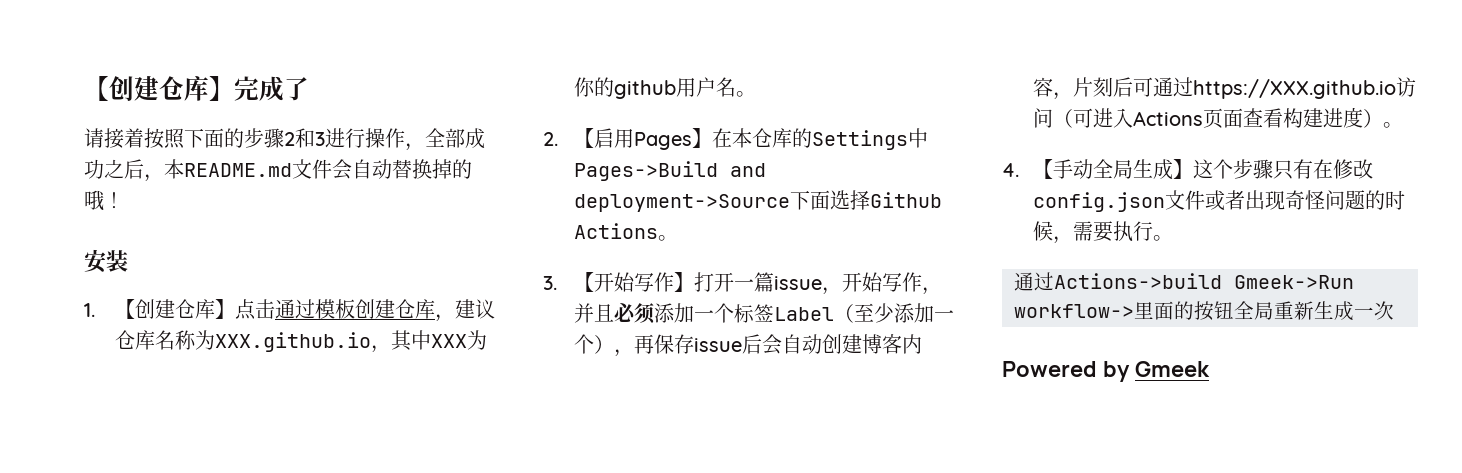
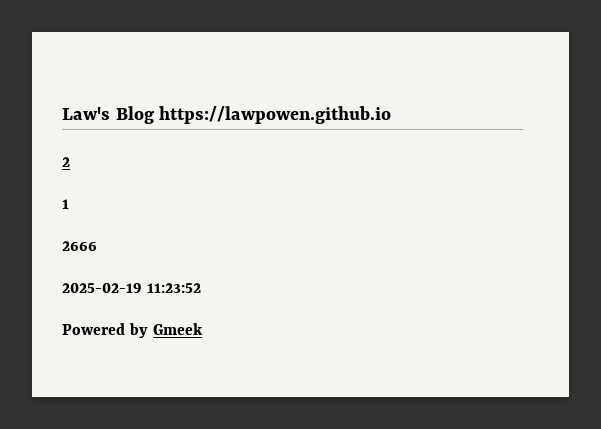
[84,75,309,101] [84,128,485,151] [84,159,472,182] [84,190,124,211] [84,249,128,273] [84,299,496,322] [115,330,488,353] [574,77,757,99] [543,128,929,150] [574,161,767,181] [574,190,943,212] [574,223,679,241] [543,272,943,295] [574,303,955,324] [574,334,923,357] [1033,77,1417,100] [1033,107,1404,128] [1002,159,1374,180] [1033,190,1406,212] [1033,221,1174,244] [1014,272,1354,291] [1014,301,1394,321] 【创建仓库】完成了 // 请接着按照下面的步骤2和3进行操作，全部成功之后，本README.md文件会自动替换掉的哦！ // 安装 // 1.【创建仓库】点击通过模板创建仓库，建议仓库名称为XXX.github.io，其中XXX为你的github用户名。 // 2.【启用Pages】在本仓库的Settings中Pages->Build and deployment->Source下面选择Github Actions。 // 3.【开始写作】打开一篇issue，开始写作，并且必须添加一个标签Label（至少添加一个），再保存issue后会自动创建博客内容，片刻后可通过https://XXX.github.io访问（可进入Actions页面查看构建进度）。 // 4.【手动全局生成】这个步骤只有在修改config.json文件或者出现奇怪问题的时候，需要执行。 // 通过Actions->build Gmeek->Run workflow->里面的按钮全局重新生成一次 -> [62,106,392,124] [62,157,70,167] [62,199,69,209] [62,241,97,251] [62,283,201,293] Law's Blog https://lawpowen.github.io // 2 // 1 // 2666 // 2025-02-19 11:23:52

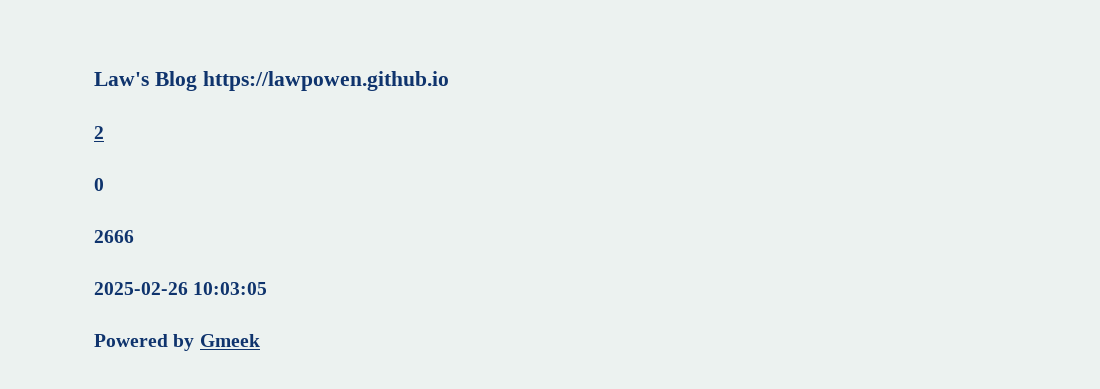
[62,199,69,209] 1 -> [94,178,104,191] 0
[62,283,201,293] 2025-02-19 11:23:52 -> [94,282,268,295] 2025-02-26 10:03:05

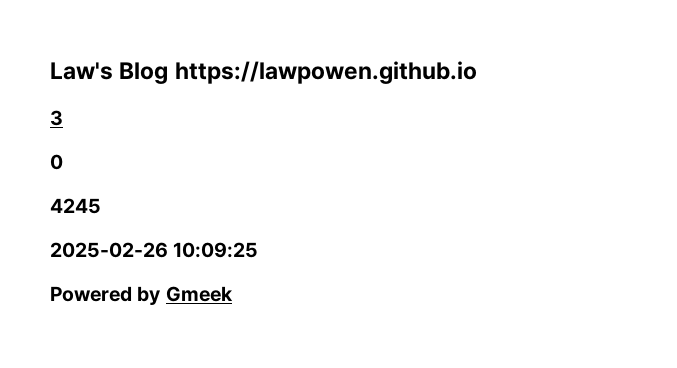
[94,126,104,139] 2 -> [50,110,63,126] 3
[94,230,134,243] 2666 -> [50,198,101,214] 4245
[193,282,268,295] 10:03:05 -> [173,242,259,258] 10:09:25

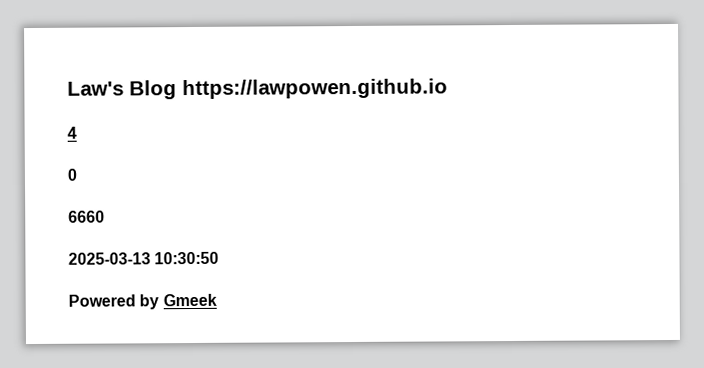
[50,110,63,126] 3 -> [67,126,77,139] 4
[50,198,101,214] [50,242,259,258] 4245 // 2025-02-26 10:09:25 -> [68,210,105,223] [68,251,220,265] 6660 // 2025-03-13 10:30:50

